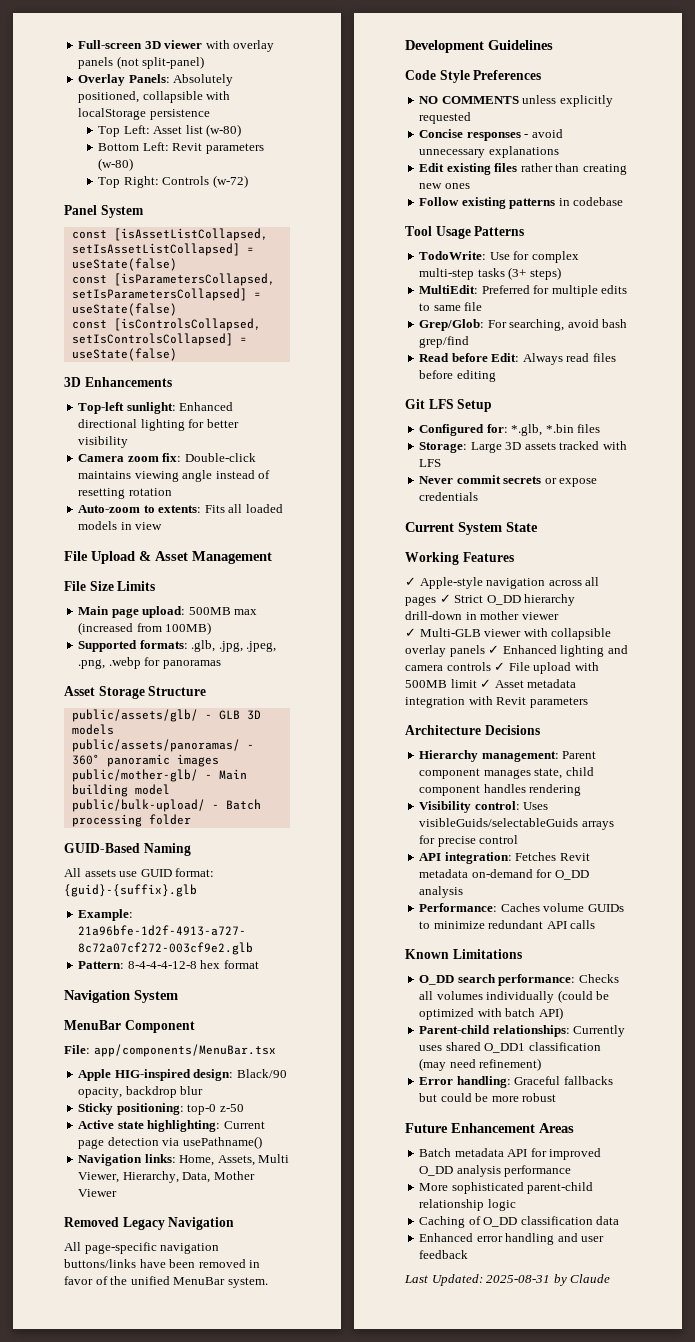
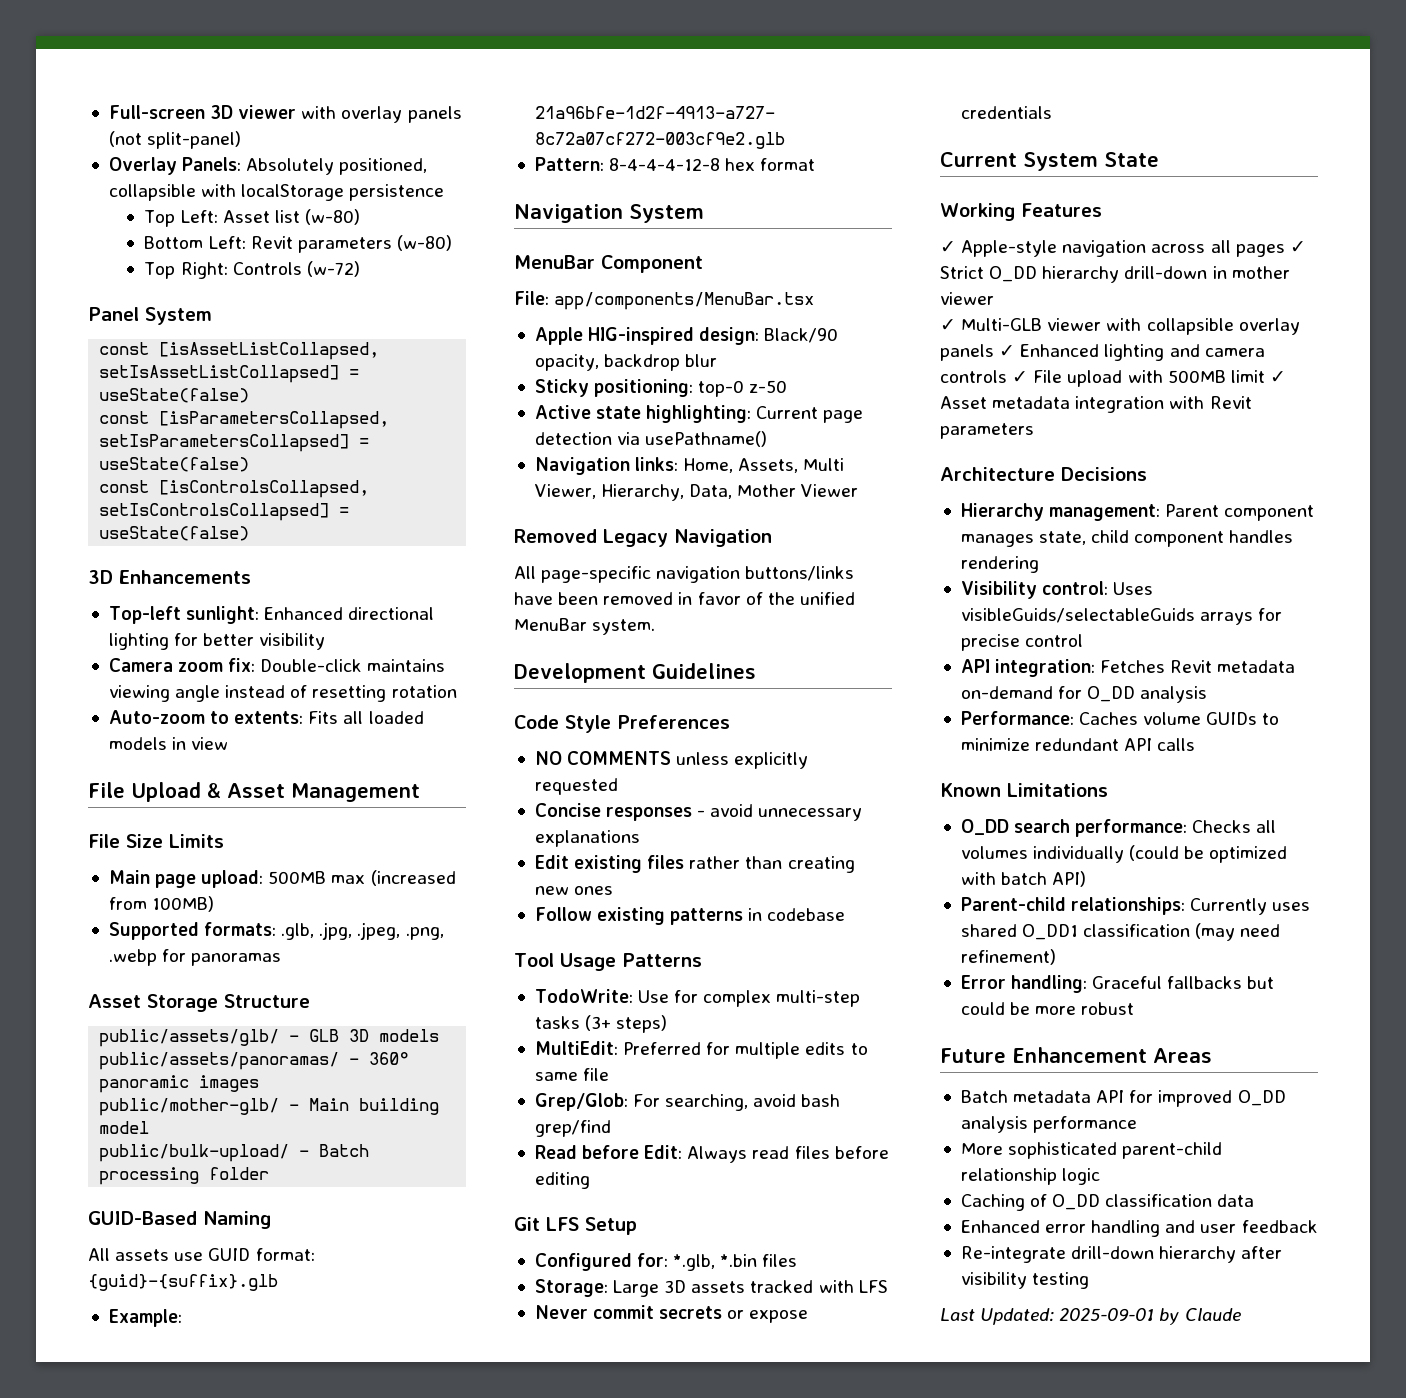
(469, 1254) none -> [960,1246,1283,1263] [960,1272,1090,1289] // Re-integrate drill-down hierarchy after visibility testing
[486,1275,551,1283] 2025-08-31 -> [1059,1308,1155,1321] 2025-09-01

